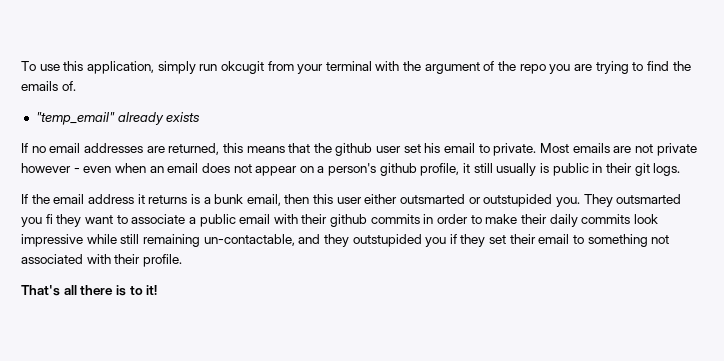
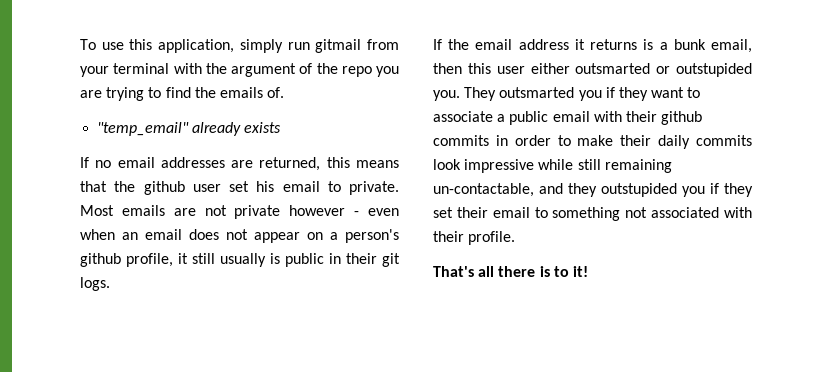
[220,61,264,74] okcugit -> [315,39,362,53] gitmail
[45,214,53,224] fi -> [605,87,615,98] if

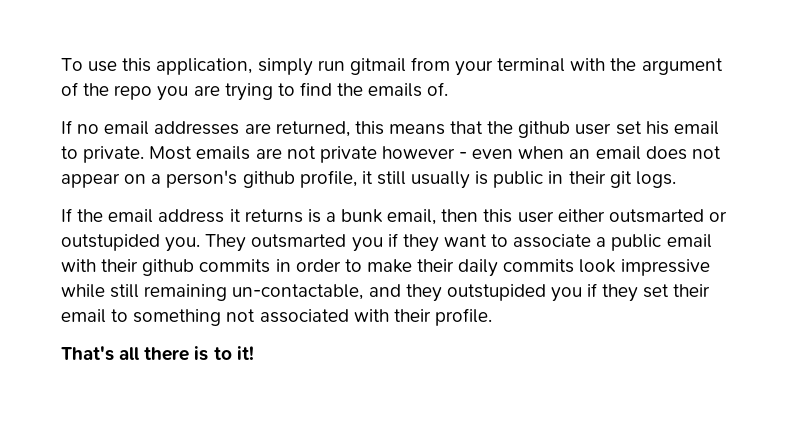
[97,122,282,136] // "temp_email" already exists -> (449, 89) none

